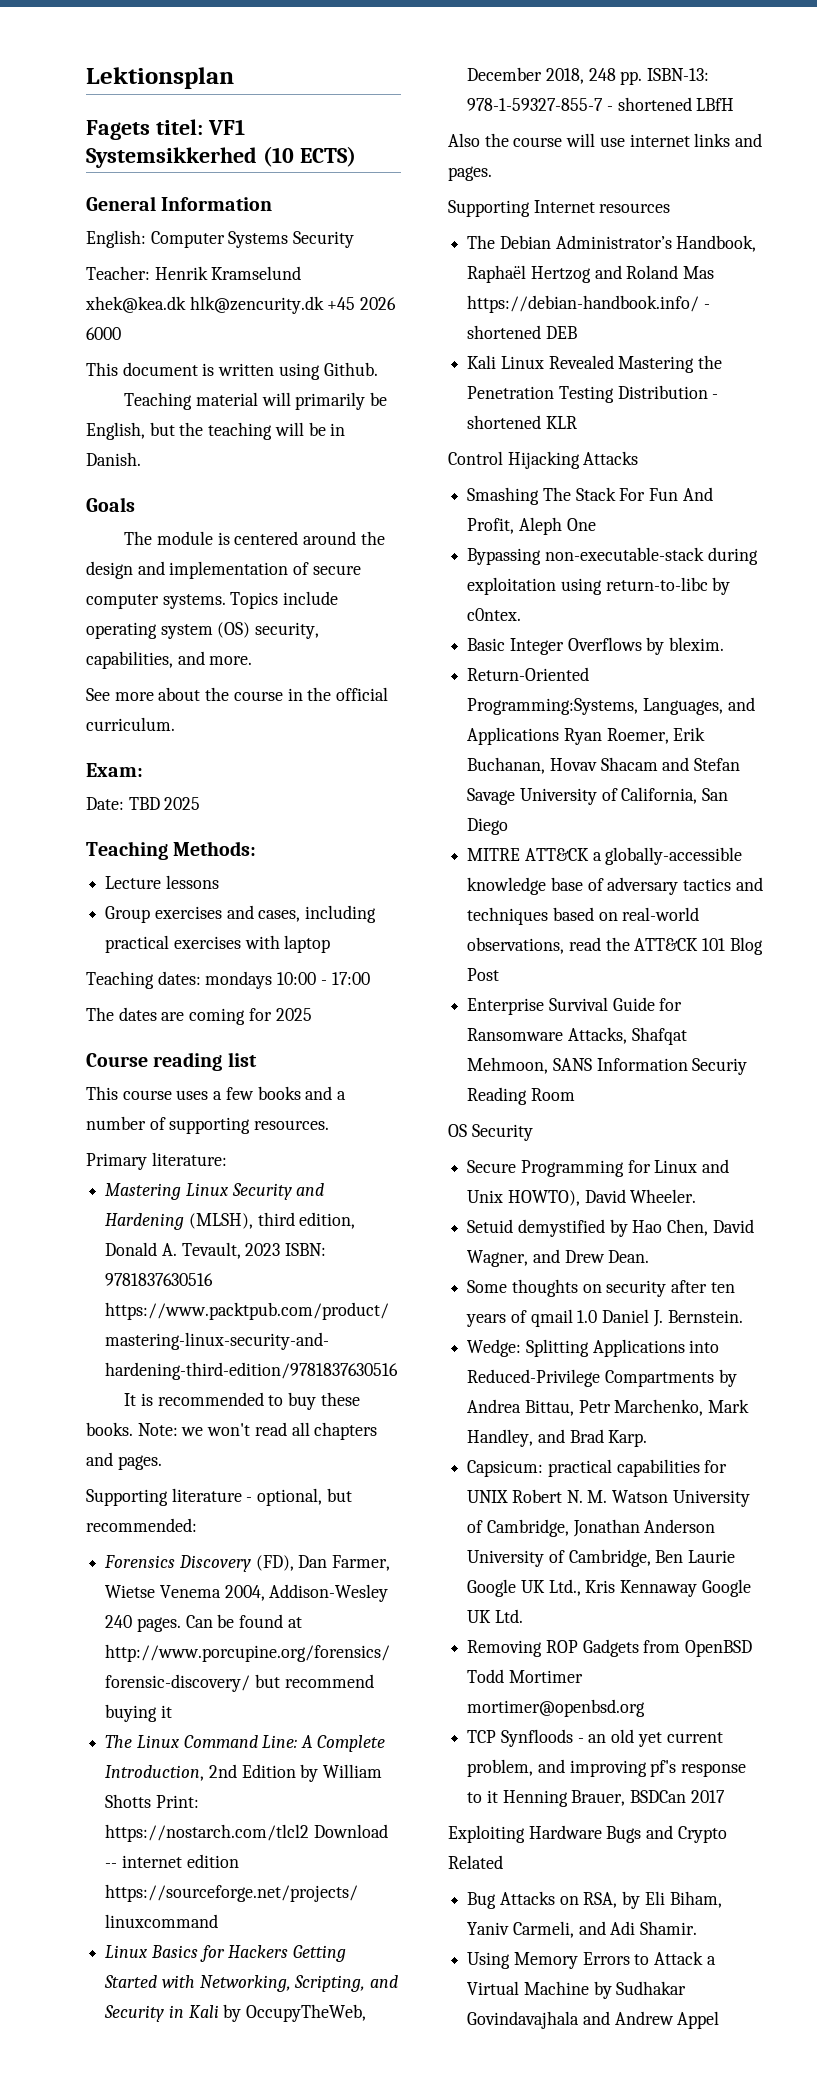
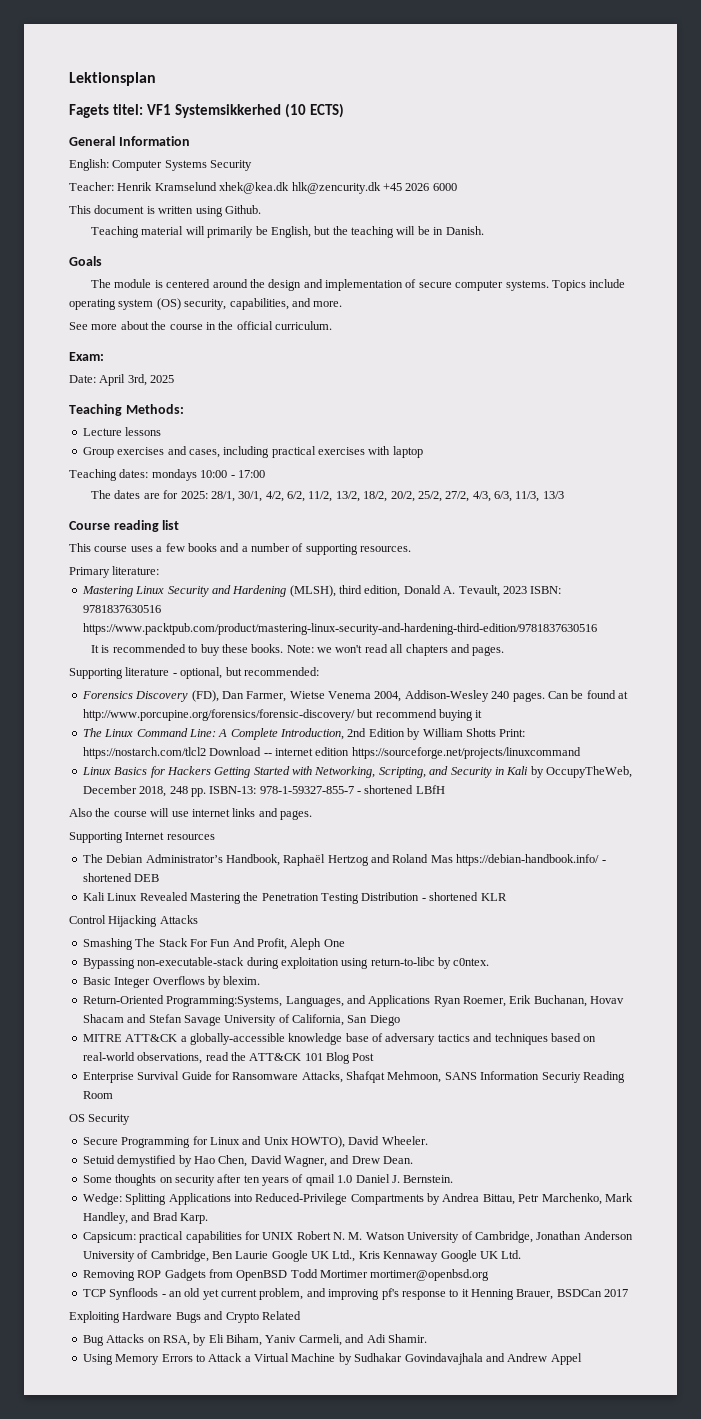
[128,797,160,810] TBD -> [99,374,147,386] April 3rd,
[189,1008,312,1025] coming for 2025 -> [163,490,564,502] for 2025: 28/1, 30/1, 4/2, 6/2, 11/2, 13/2, 18/2, 20/2, 25/2, 27/2, 4/3, 6/3, 11/3, 13/3

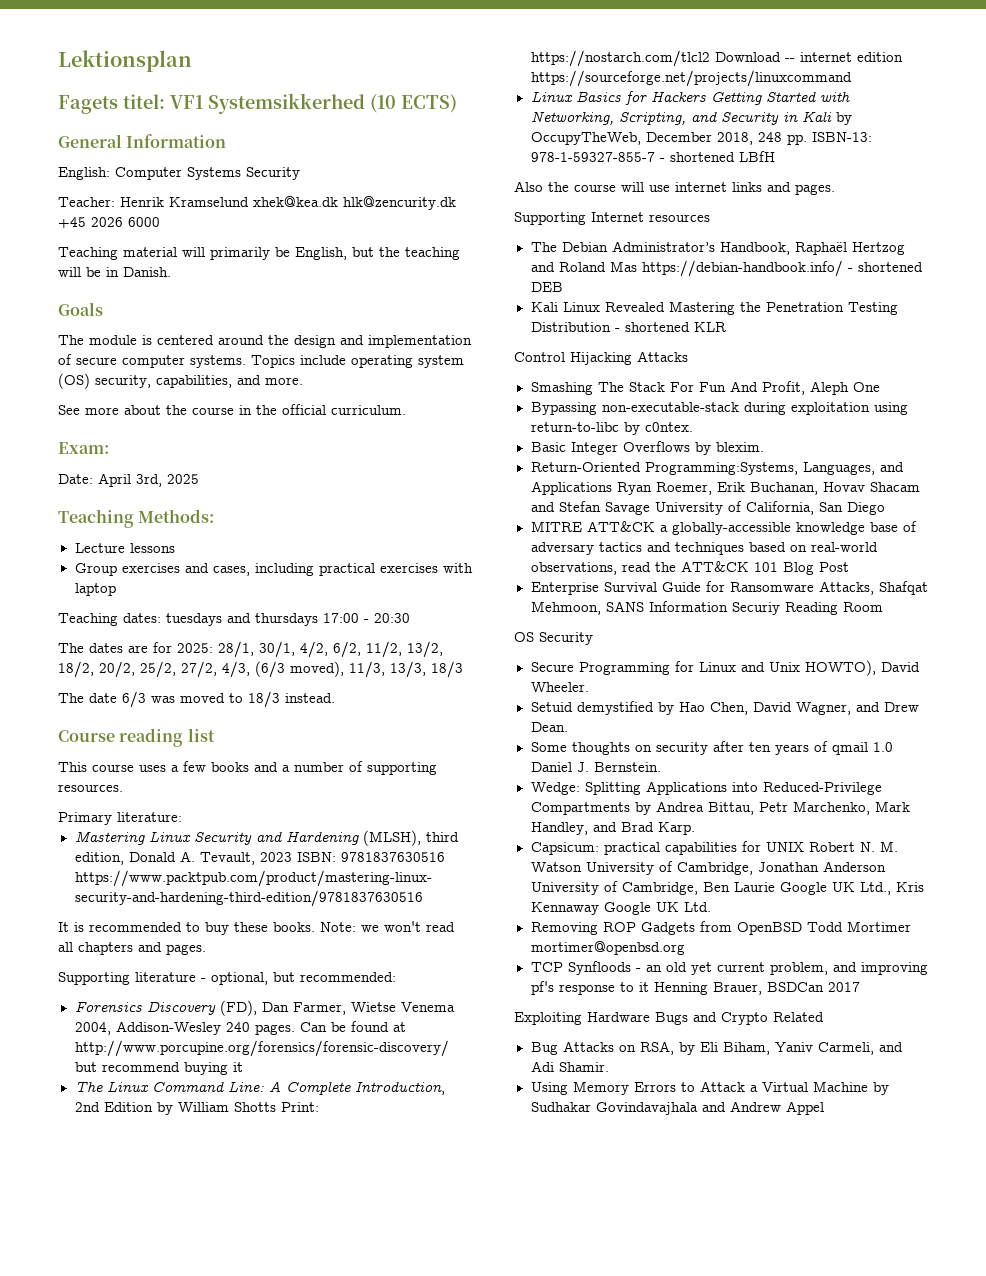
[69,205,261,217] // This document is written using Github. -> (160, 222) none
[151,469,265,481] mondays 10:00 - 17:00 -> [166,613,410,626] tuesdays and thursdays 17:00 - 20:30
[494,491,564,502] 6/3, 11/3, 13/3 -> [255,661,463,678] [58,691,335,708] (6/3 moved), 11/3, 13/3, 18/3 // The date 6/3 was moved to 18/3 instead.

